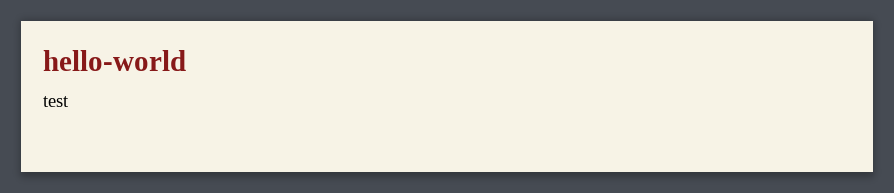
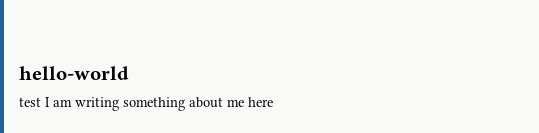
(69, 101) none -> [45,97,273,111] I am writing something about me here

